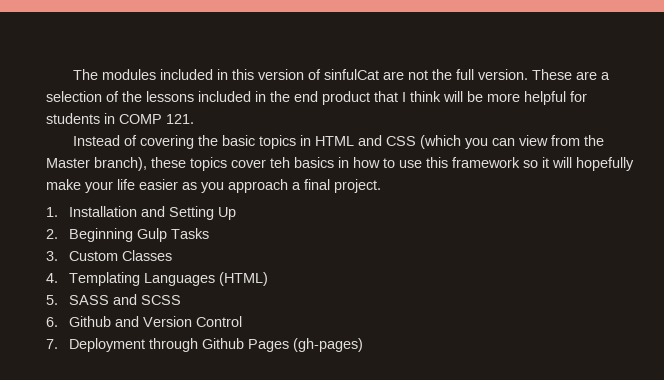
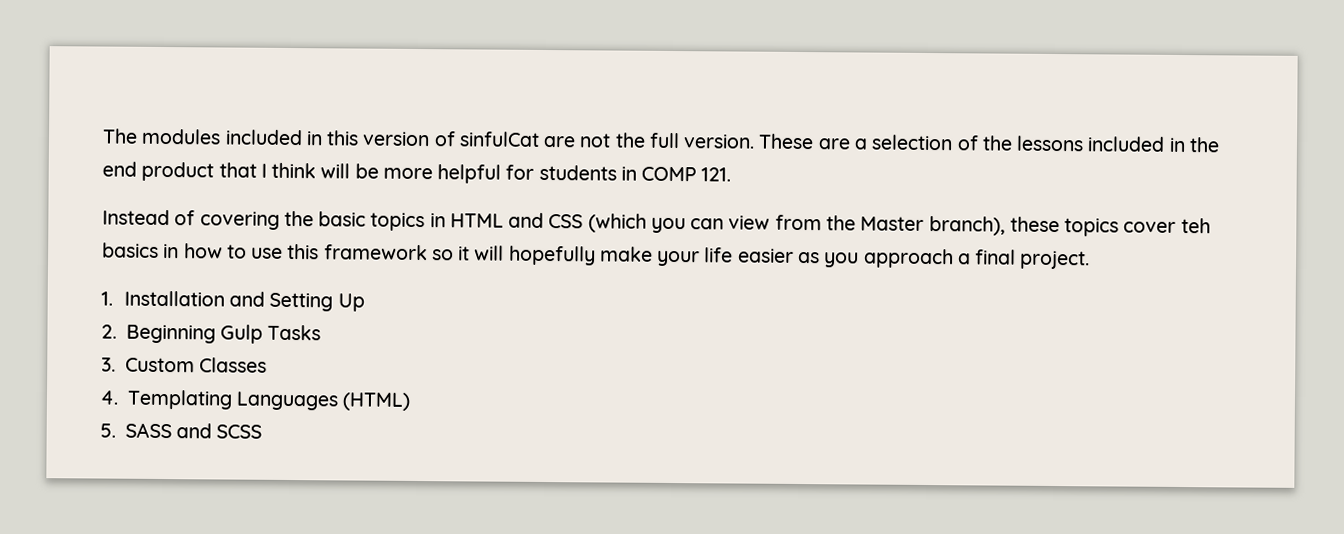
[46,316,242,327] [46,338,363,352] // 6. Github and Version Control // 7. Deployment through Github Pages (gh-pages) -> (263, 431) none

